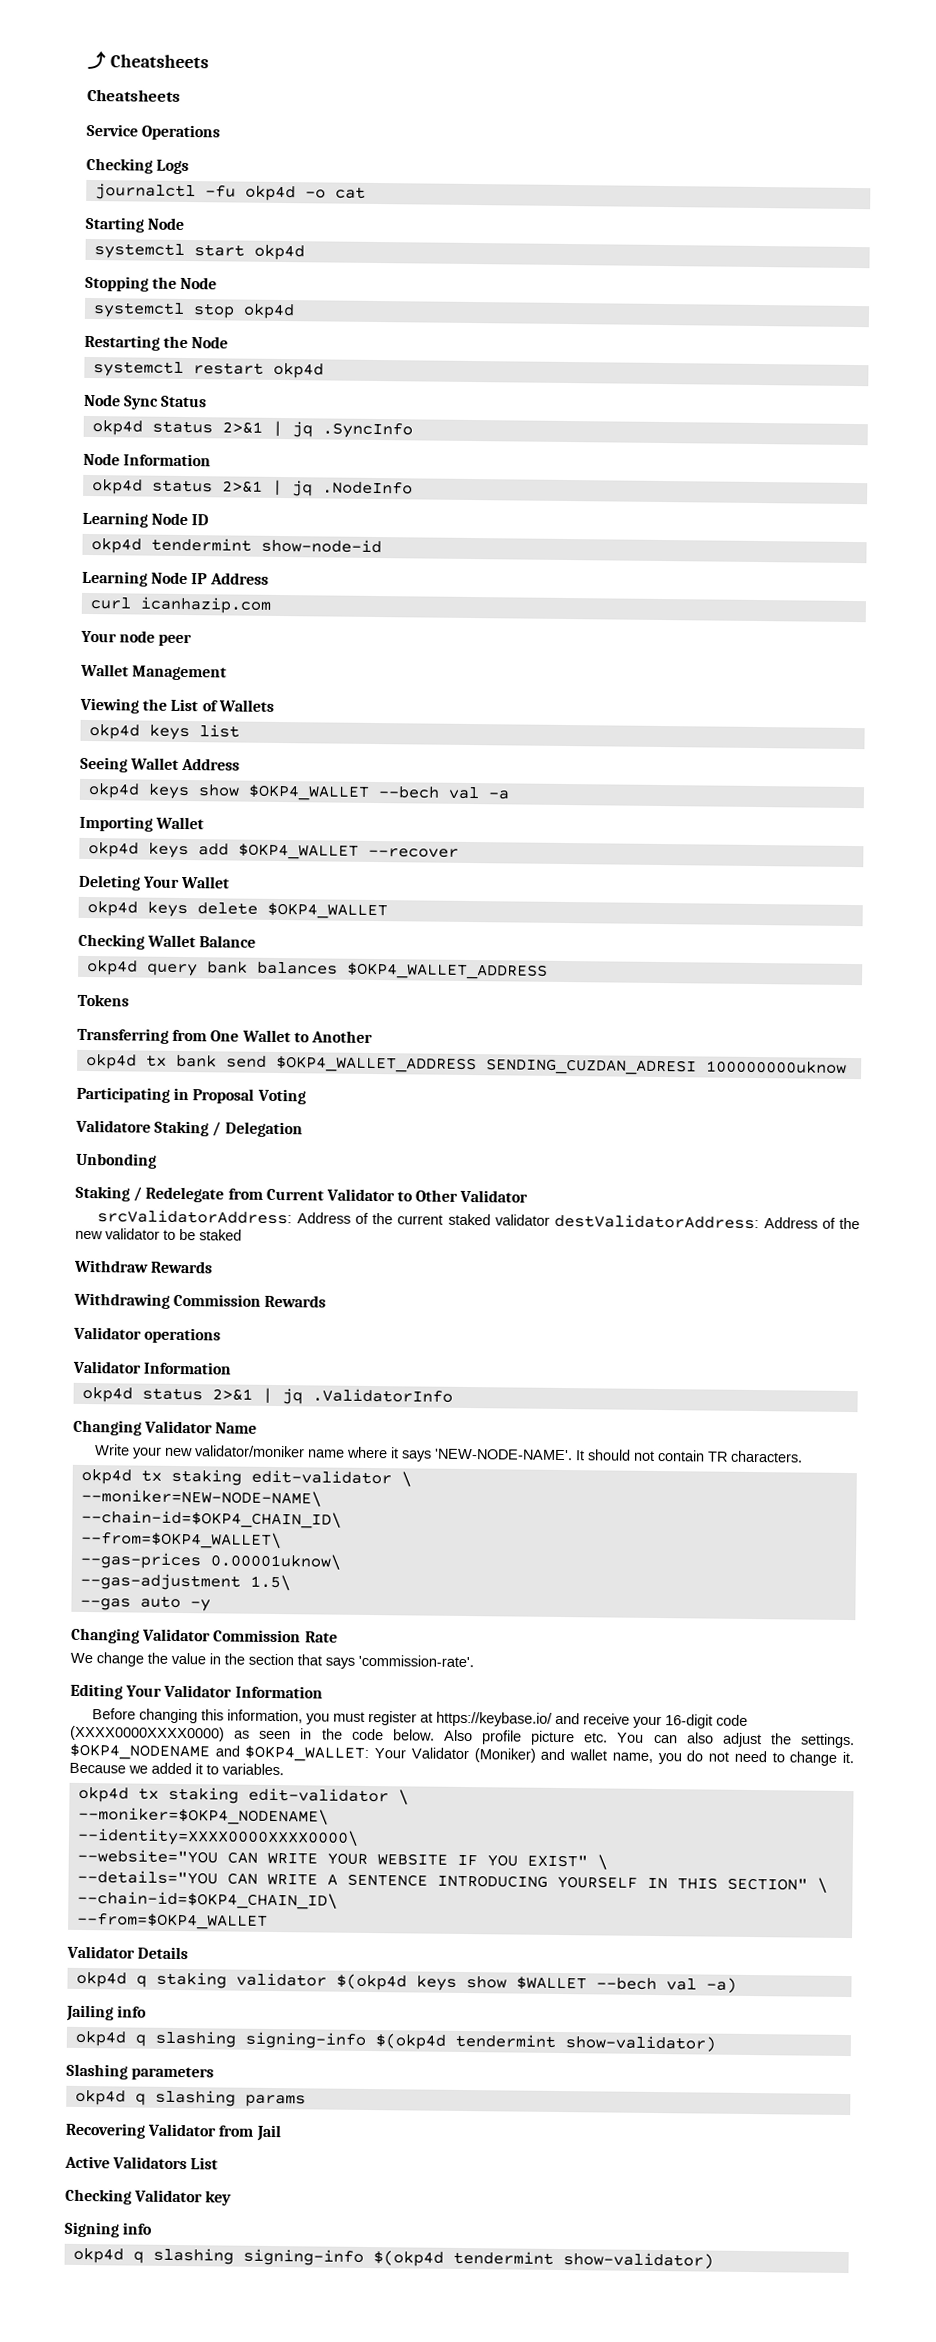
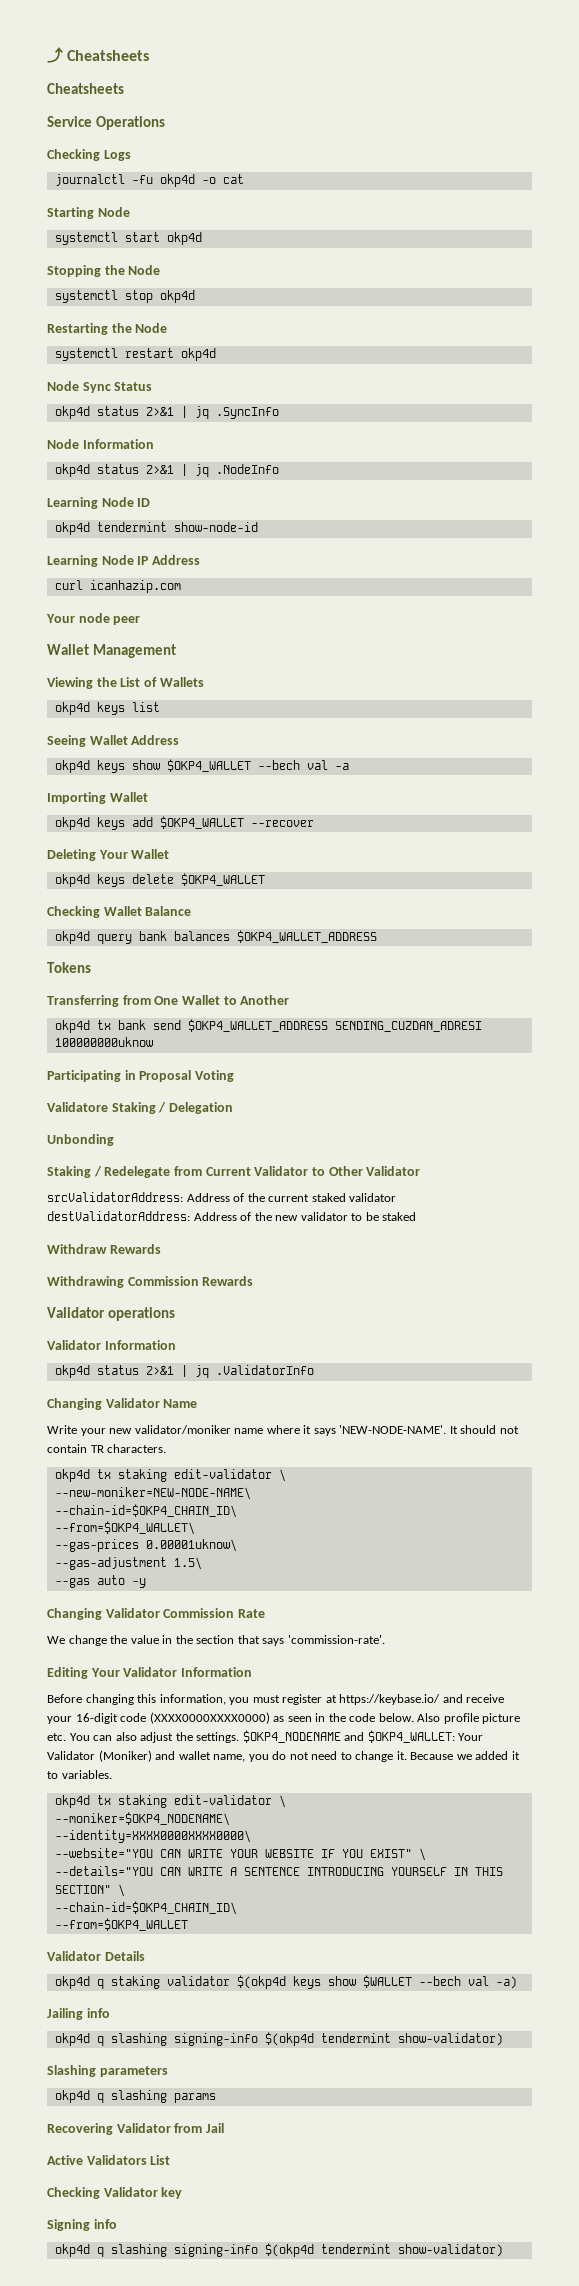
[80,1488,322,1507] --moniker=NEW-NODE-NAME\ -> [54,1487,251,1500] --new-moniker=NEW-NODE-NAME\

